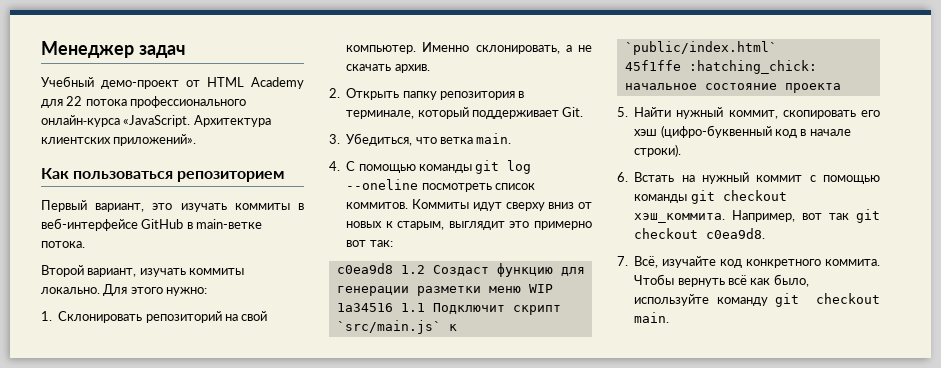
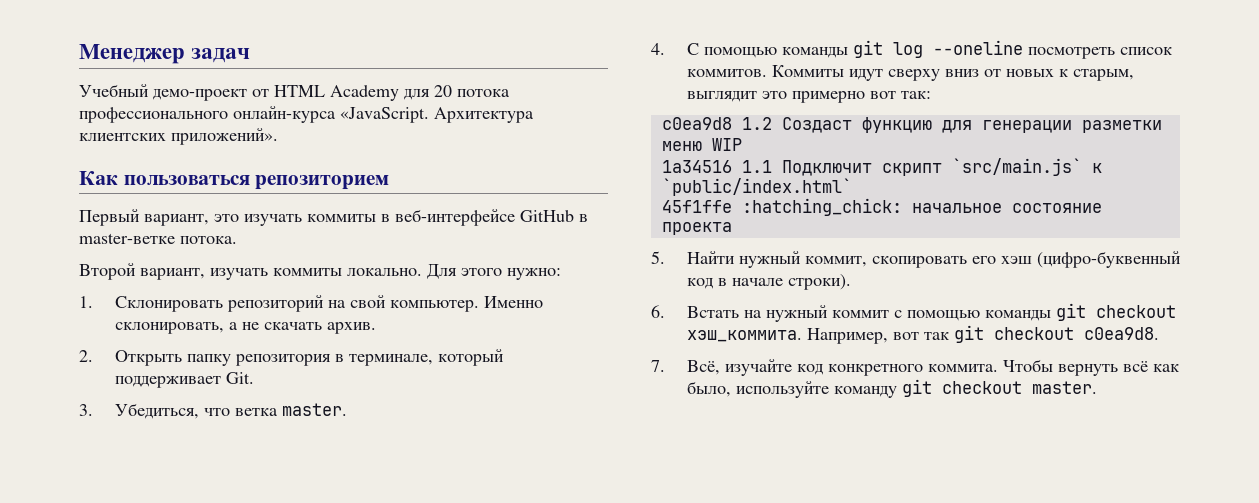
[66,96,83,106] 22 -> [434,85,452,97] 20
[196,219,263,229] main-ветке -> [79,233,175,244] master-ветке
[476,133,512,144] main. -> [281,403,347,416] master.
[634,312,670,323] main. -> [1031,381,1097,394] master.

